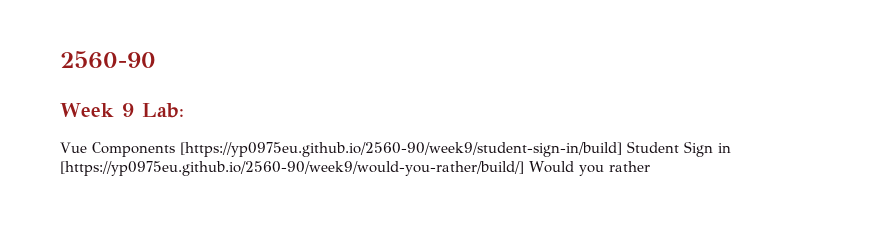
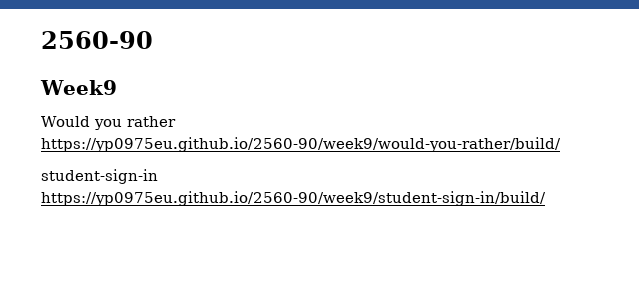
[60,103,184,118] [60,141,731,157] [60,161,650,176] Week 9 Lab: // Vue Components [https://yp0975eu.github.io/2560-90/week9/student-sign-in/build] Student Sign in [https://yp0975eu.github.io/2560-90/week9/would-you-rather/build/] Would you rather -> [40,80,117,95] [41,116,176,130] [41,137,561,152] [41,169,158,184] [41,191,546,206] Week9 // Would you rather https://yp0975eu.github.io/2560-90/week9/would-you-rather/build/ // student-sign-in https://yp0975eu.github.io/2560-90/week9/student-sign-in/build/

